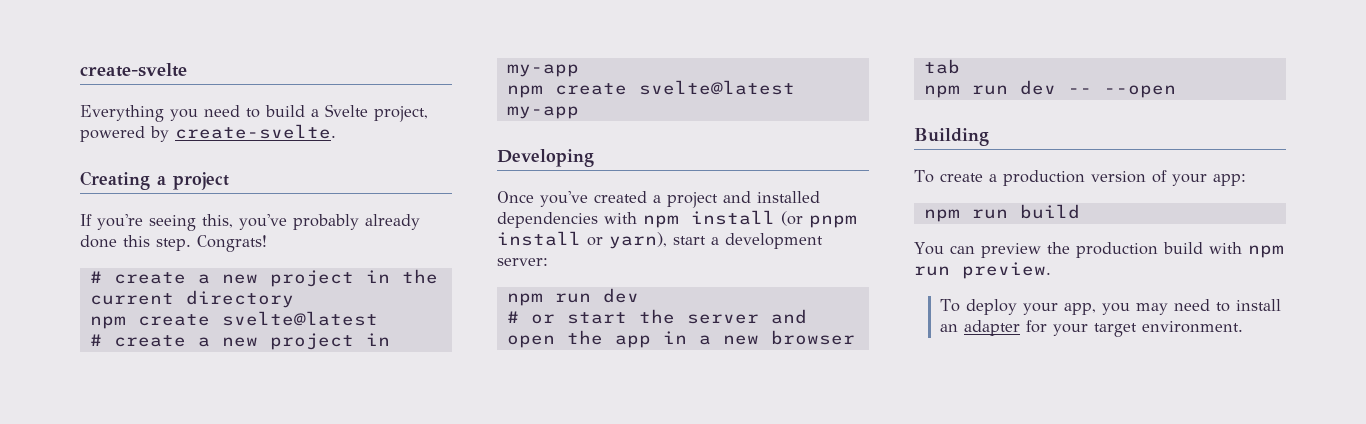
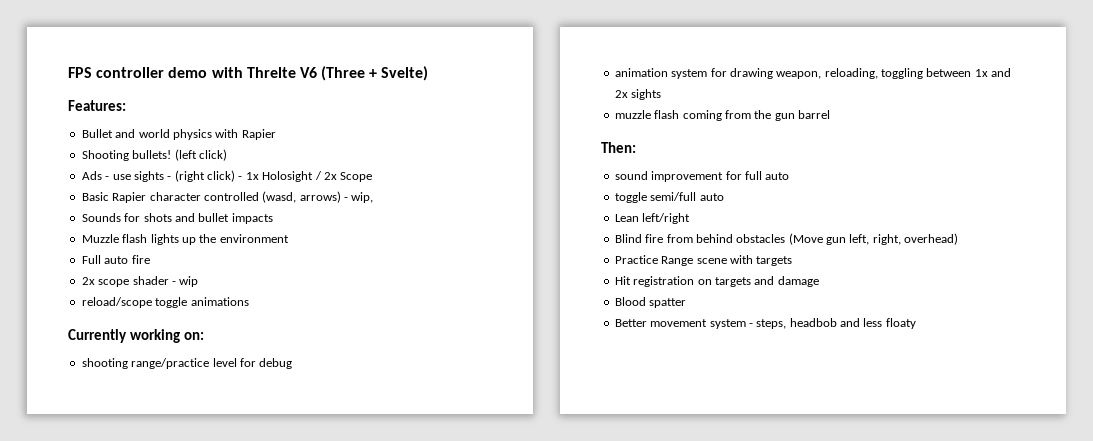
[80,63,187,77] [80,104,428,122] [80,124,336,142] [80,171,229,190] [80,214,420,231] [80,235,267,252] [89,269,438,287] [89,290,294,308] [89,311,378,329] [89,333,390,350] [506,64,579,77] [506,80,795,98] [506,106,579,119] [497,149,594,167] [497,191,820,208] [497,210,857,228] [497,231,823,249] [497,258,548,266] [506,288,639,306] [506,309,807,324] [506,330,855,348] [923,59,960,74] [923,80,1176,98] [914,128,989,146] [914,170,1246,186] [923,204,1080,222] [914,242,1284,258] [914,262,1051,279] [939,299,1281,315] [939,320,1243,337] create-svelte // Everything you need to build a Svelte project, powered by create-svelte. // Creating a project // If you're seeing this, you've probably already done this step. Congrats! // # create a new project in the current directory // npm create svelte@latest // # create a new project in my-app // npm create svelte@latest my-app // Developing // Once you've created a project and installed dependencies with npm install (or pnpm install or yarn), start a development server: // npm run dev // # or start the server and open the app in a new browser tab // npm run dev -- --open // Building // To create a production version of your app: // npm run build // You can preview the production build with npm run preview. // To deploy your app, you may need to install an adapter for your target environment. -> [68,66,429,81] [68,100,126,111] [81,129,276,140] [81,149,227,161] [81,170,373,182] [81,191,374,203] [81,213,273,224] [81,234,289,245] [81,255,150,264] [81,276,199,287] [81,297,249,308] [68,329,204,343] [81,358,293,369] [614,68,1012,79] [614,89,662,100] [614,110,830,121] [601,142,636,153] [614,171,790,182] [614,192,724,203] [614,213,691,224] [614,233,959,245] [614,255,793,266] [614,276,819,287] [614,297,687,308] [614,318,916,329] FPS controller demo with Threlte V6 (Three + Svelte) // Features: // Bullet and world physics with Rapier // Shooting bullets! (left click) // Ads - use sights - (right click) - 1x Holosight / 2x Scope // Basic Rapier character controlled (wasd, arrows) - wip, // Sounds for shots and bullet impacts // Muzzle flash lights up the environment // Full auto fire // 2x scope shader - wip // reload/scope toggle animations // Currently working on: // shooting range/practice level for debug // animation system for drawing weapon, reloading, toggling between 1x and 2x sights // muzzle flash coming from the gun barrel // Then: // sound improvement for full auto // toggle semi/full auto // Lean left/right // Blind fire from behind obstacles (Move gun left, right, overhead) // Practice Range scene with targets // Hit registration on targets and damage // Blood spatter // Better movement system - steps, headbob and less floaty

